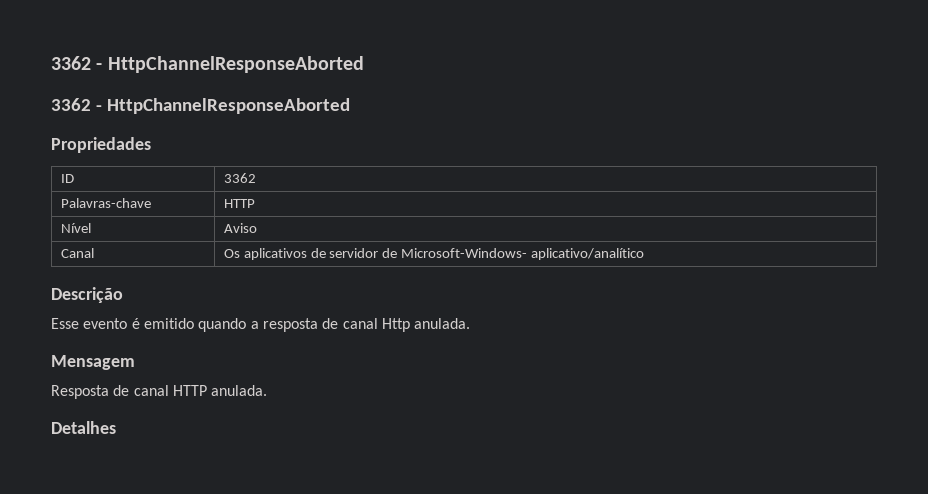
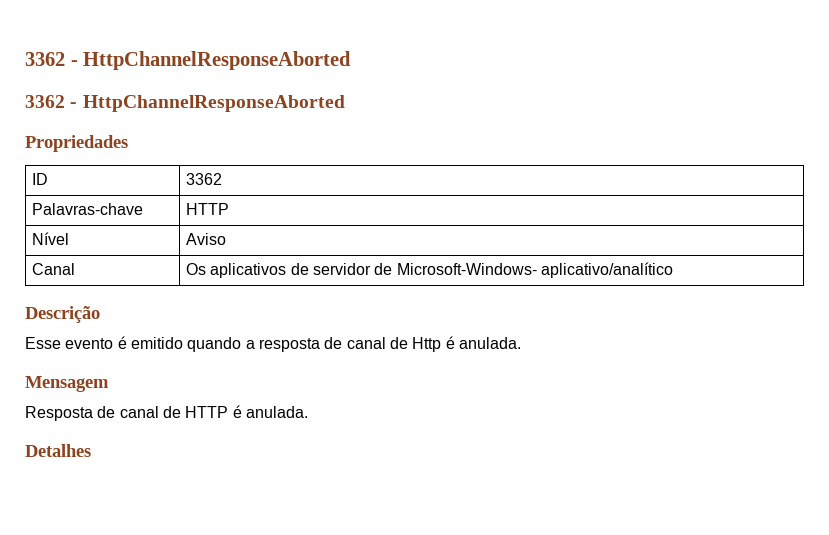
[381,318,410,332] Http -> [389,336,455,352] de Http é
[172,385,207,396] HTTP -> [162,405,242,418] de HTTP é

